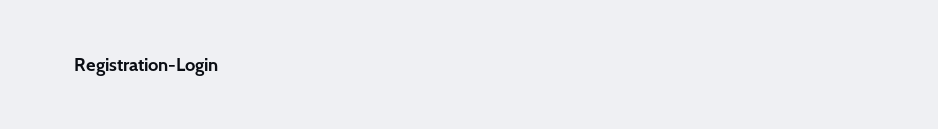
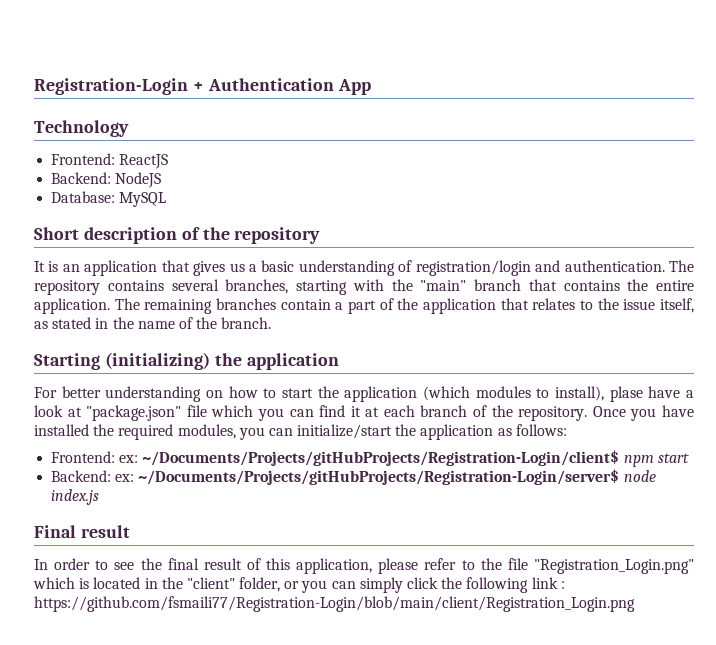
(218, 67) none -> [192,78,371,95] [34,120,129,137] [51,153,169,169] [51,172,162,188] [51,191,167,207] [34,227,321,244] [34,260,694,276] [34,279,694,295] [34,298,694,314] [34,317,272,329] [34,352,339,370] [34,386,694,402] [34,405,694,421] [34,424,567,440] [51,450,689,467] [51,469,656,485] [51,489,100,505] [34,525,130,538] [34,558,694,574] [33,577,565,593] [34,596,635,612] + Authentication App // Technology // Frontend: ReactJS // Backend: NodeJS // Database: MySQL // Short description of the repository // It is an application that gives us a basic understanding of registration/login and authentication. The repository contains several branches, starting with the "main" branch that contains the entire application. The remaining branches contain a part of the application that relates to the issue itself, as stated in the name of the branch. // Starting (initializing) the application // For better understanding on how to start the application (which modules to install), plase have a look at "package.json" file which you can find it at each branch of the repository. Once you have installed the required modules, you can initialize/start the application as follows: // Frontend: ex: ~/Documents/Projects/gitHubProjects/Registration-Login/client$ npm start // Backend: ex: ~/Documents/Projects/gitHubProjects/Registration-Login/server$ node index.js // Final result // In order to see the final result of this application, please refer to the file "Registration_Login.png" which is located in the "client" folder, or you can simply click the following link : https://github.com/fsmaili77/Registration-Login/blob/main/client/Registration_Login.png

